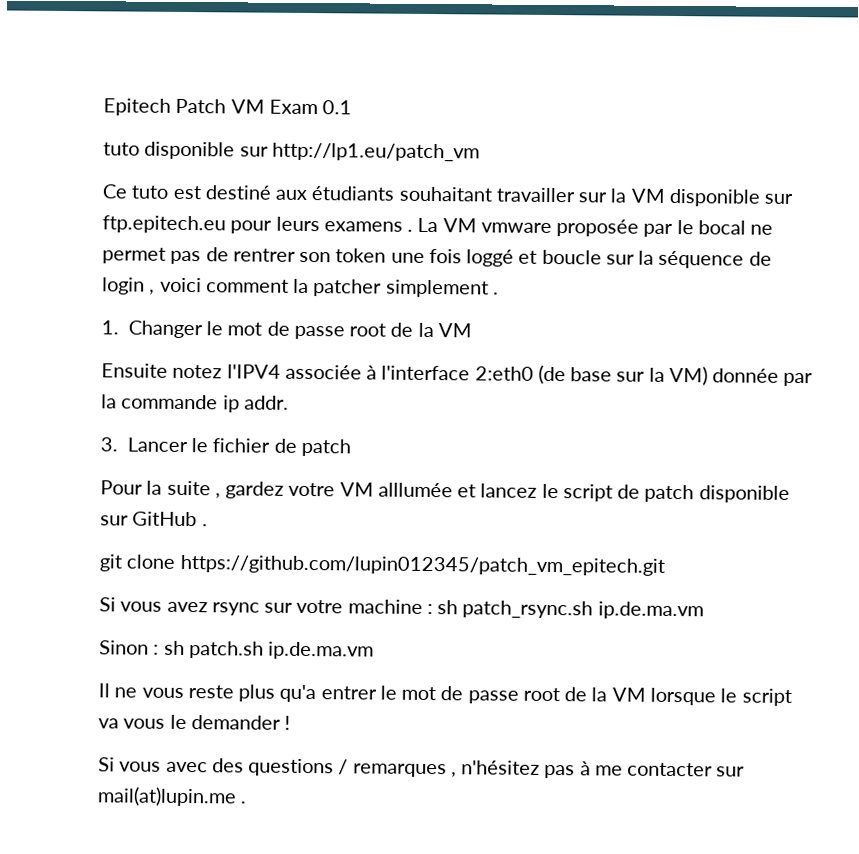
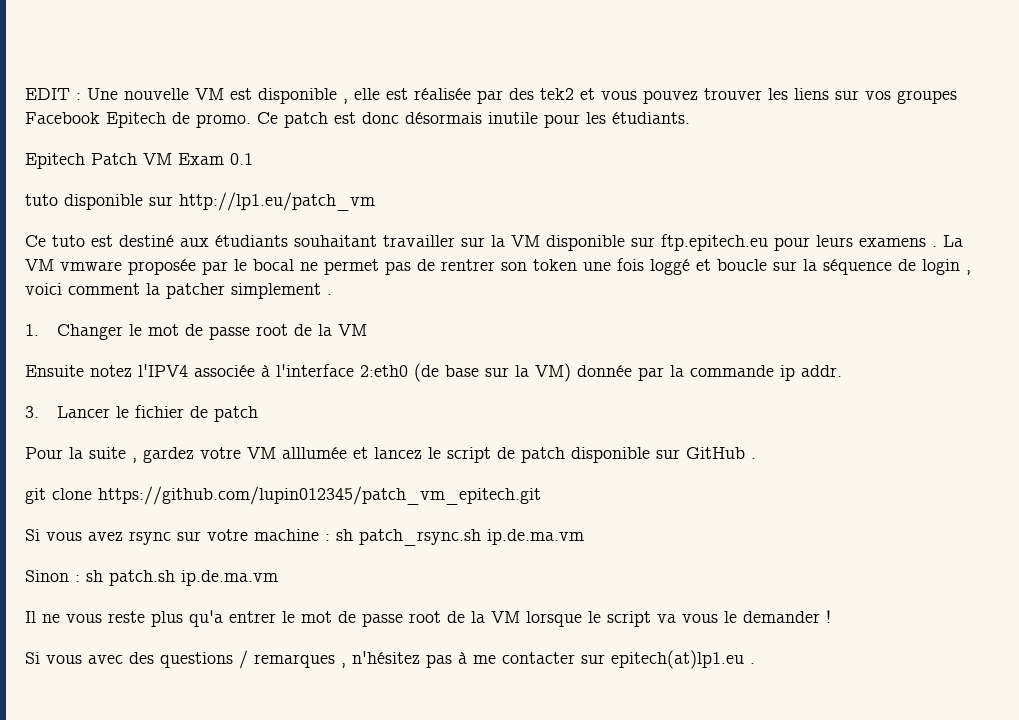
(103, 107) none -> [25,88,957,104] [25,112,690,128] EDIT : Une nouvelle VM est disponible , elle est réalisée par des tek2 et vous pouvez trouver les liens sur vos groupes Facebook Epitech de promo. Ce patch est donc désormais inutile pour les étudiants. //
[97,786,237,807] mail(at)lupin.me -> [611,650,744,669] epitech(at)lp1.eu

